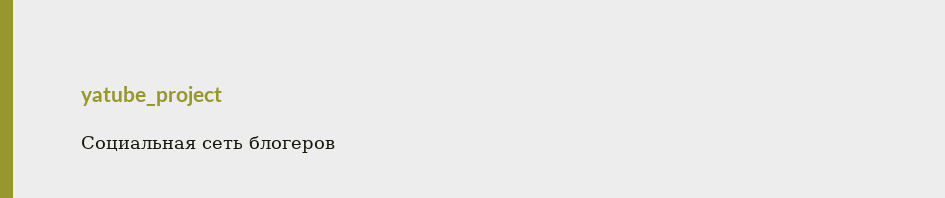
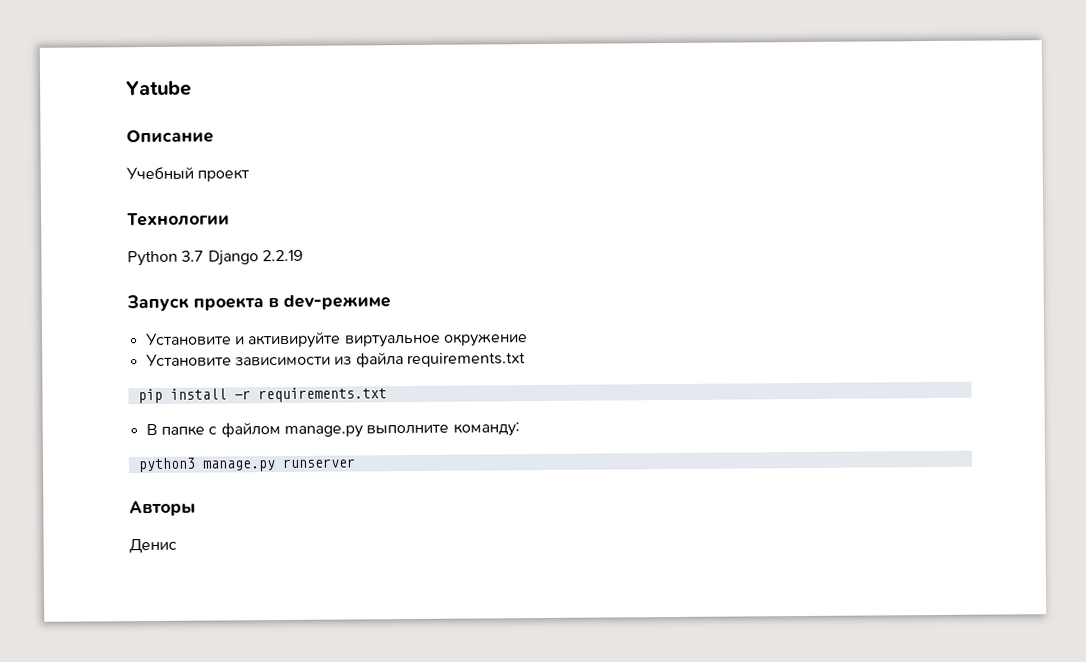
[81,86,222,106] [81,136,335,153] yatube_project // Социальная сеть блогеров -> [126,80,192,97] [126,129,214,144] [126,166,251,182] [127,212,230,227] [127,249,303,267] [126,294,391,312] [145,331,528,349] [145,352,526,368] [137,387,387,404] [145,422,520,438] [137,457,356,473] [129,500,196,517] [129,537,177,554] Yatube // Описание // Учебный проект // Технологии // Python 3.7 Django 2.2.19 // Запуск проекта в dev-режиме // Установите и активируйте виртуальное окружение // Установите зависимости из файла requirements.txt // pip install -r requirements.txt // В папке с файлом manage.py выполните команду: // python3 manage.py runserver // Авторы // Денис

